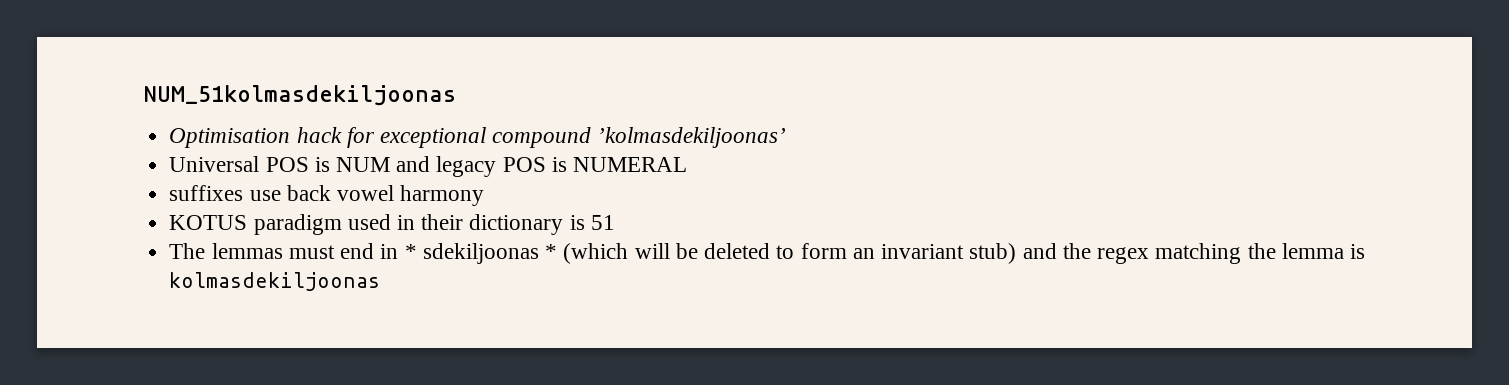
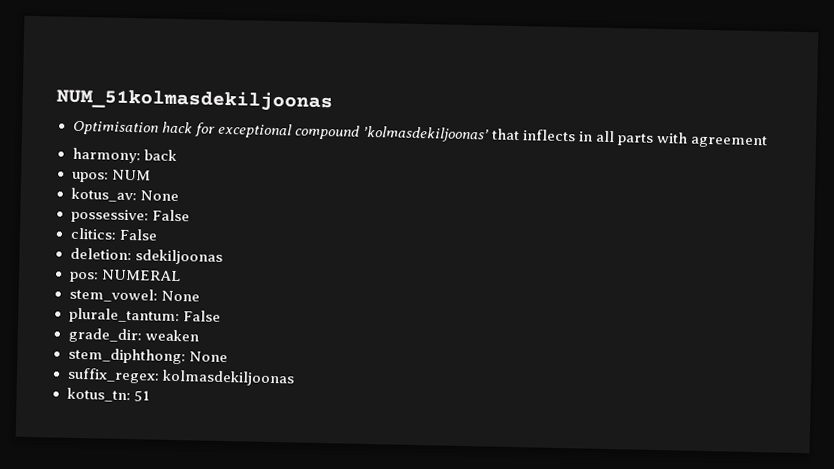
[169,156,687,177] [169,185,485,206] [169,214,615,235] [169,243,1365,264] [169,272,381,291] // Universal POS is NUM and legacy POS is NUMERAL // suffixes use back vowel harmony // KOTUS paradigm used in their dictionary is 51 // The lemmas must end in * sdekiljoonas * (which will be deleted to form an invariant stub) and the regex matching the lemma is kolmasdekiljoonas -> [490,128,769,149] [71,147,177,164] [71,169,151,183] [70,187,179,203] [70,208,190,224] [69,227,158,241] [69,247,223,265] [68,269,181,283] [68,287,200,303] [68,307,221,325] [67,327,199,344] [67,347,228,365] [66,367,295,387] [66,387,150,403] that inflects in all parts with agreement // harmony: back // upos: NUM // kotus_av: None // possessive: False // clitics: False // deletion: sdekiljoonas // pos: NUMERAL // stem_vowel: None // plurale_tantum: False // grade_dir: weaken // stem_diphthong: None // suffix_regex: kolmasdekiljoonas // kotus_tn: 51

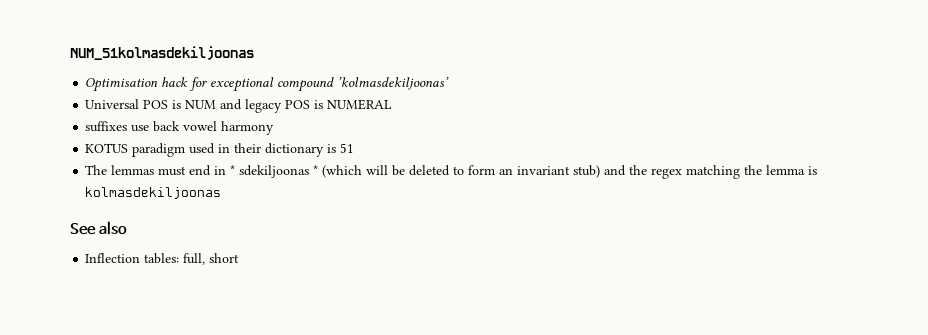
[490,128,769,149] [71,147,177,164] [71,169,151,183] [70,187,179,203] [70,208,190,224] [69,227,158,241] [69,247,223,265] [68,269,181,283] [68,287,200,303] [68,307,221,325] [67,327,199,344] [67,347,228,365] [66,367,295,387] [66,387,150,403] that inflects in all parts with agreement // harmony: back // upos: NUM // kotus_av: None // possessive: False // clitics: False // deletion: sdekiljoonas // pos: NUMERAL // stem_vowel: None // plurale_tantum: False // grade_dir: weaken // stem_diphthong: None // suffix_regex: kolmasdekiljoonas // kotus_tn: 51 -> [85,99,393,113] [85,121,275,135] [85,143,355,157] [85,165,818,179] [85,187,222,199] [70,221,127,235] [85,253,240,265] // Universal POS is NUM and legacy POS is NUMERAL // suffixes use back vowel harmony // KOTUS paradigm used in their dictionary is 51 // The lemmas must end in * sdekiljoonas * (which will be deleted to form an invariant stub) and the regex matching the lemma is kolmasdekiljoonas // See also // Inflection tables: full, short

